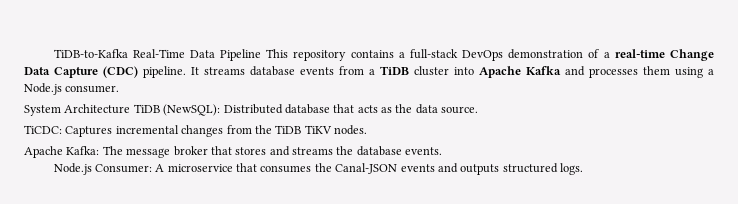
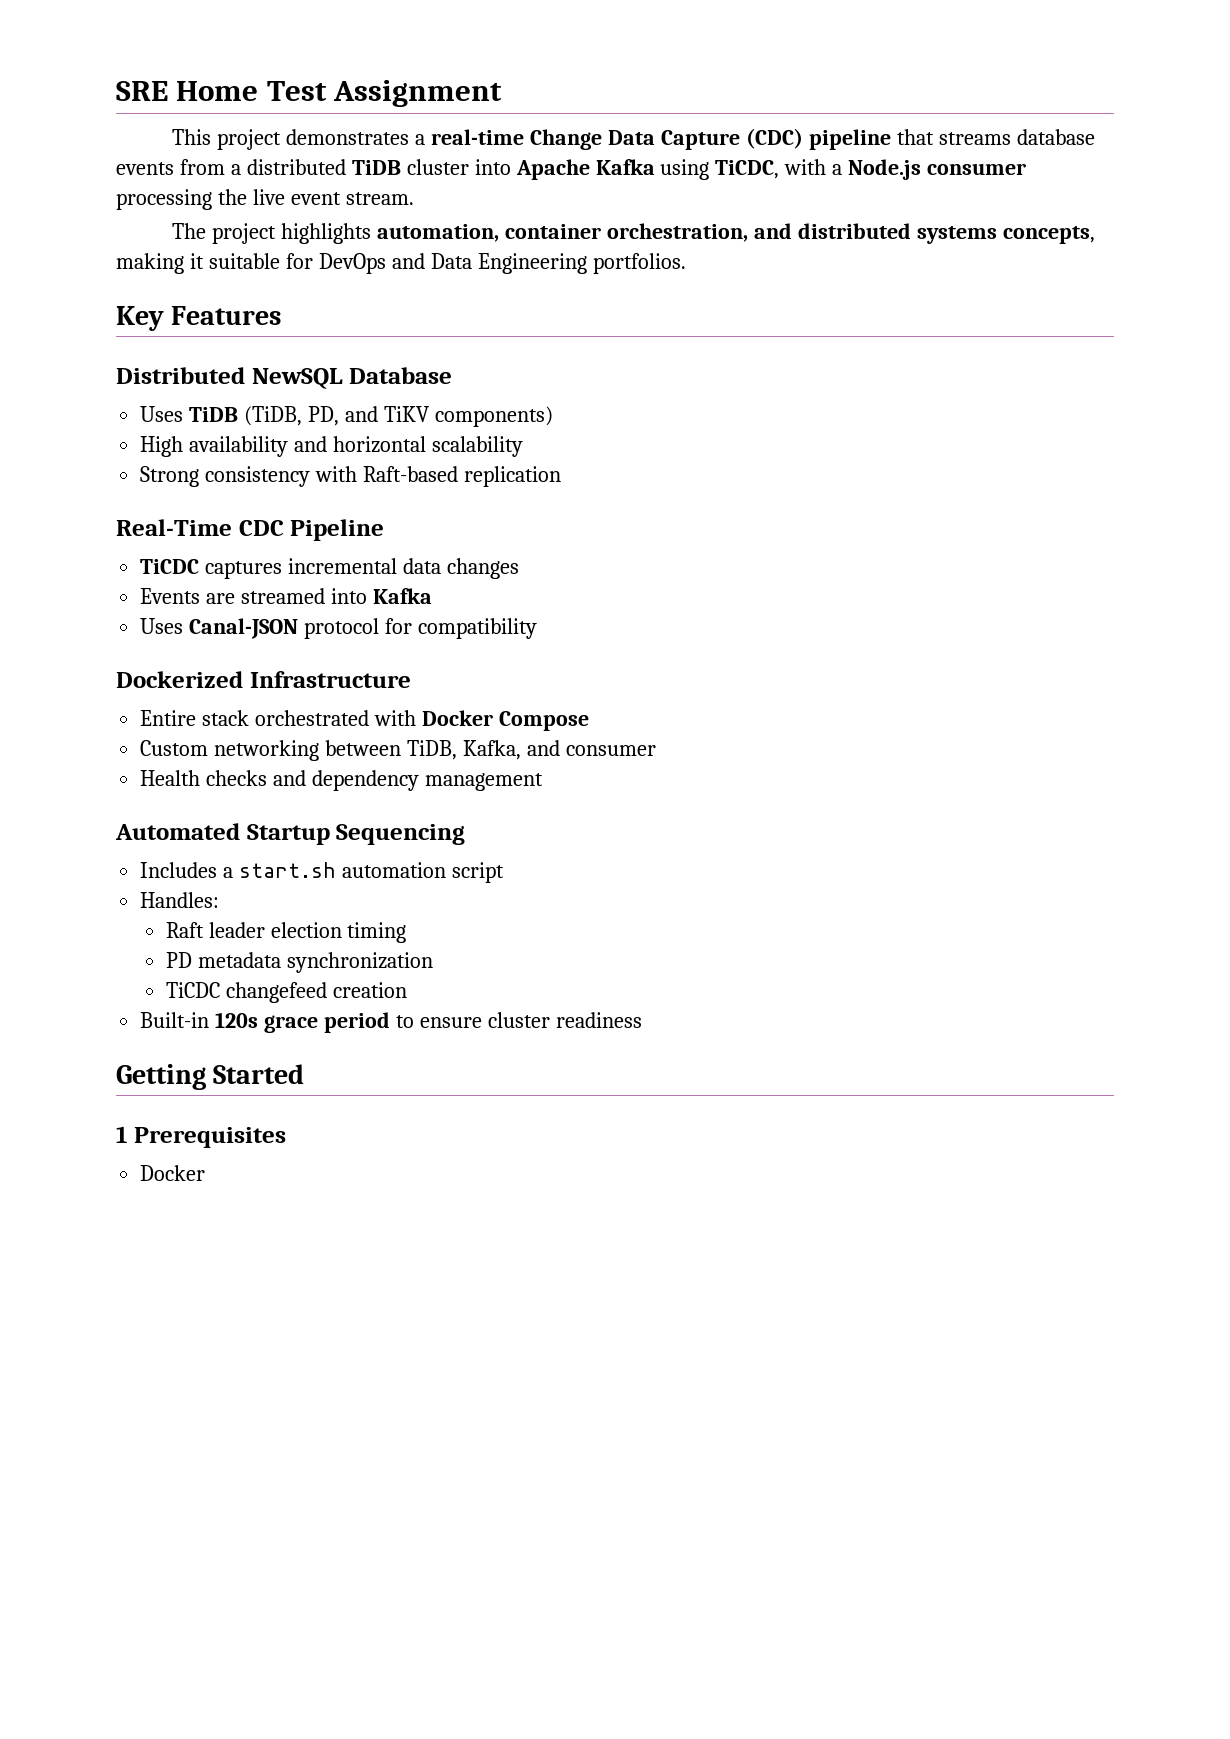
[53,49,600,61] TiDB-to-Kafka Real-Time Data Pipeline This repository contains a full-stack DevOps demonstration of -> [116,80,503,107] [172,129,410,150] SRE Home Test Assignment // This project demonstrates
[143,66,199,78] pipeline. It -> [808,129,934,150] pipeline that
(375, 72) none -> [246,159,346,175] distributed
[565,66,714,78] [24,83,120,95] [24,104,479,116] [24,125,367,137] [24,146,443,158] [53,163,584,175] and processes them using a Node.js consumer. // System Architecture TiDB (NewSQL): Distributed database that acts as the data source. // TiCDC: Captures incremental changes from the TiDB TiKV nodes. // Apache Kafka: The message broker that stores and streams the database events. // Node.js Consumer: A microservice that consumes the Canal-JSON events and outputs structured logs. -> [660,159,1027,180] [116,189,414,210] [172,223,1095,244] [116,253,686,274] [116,306,282,331] [116,367,453,389] [140,406,553,427] [140,436,523,457] [140,466,561,487] [116,519,385,541] [140,558,519,579] [140,588,432,604] [140,618,537,639] [116,671,411,688] [140,710,589,731] [140,740,656,761] [140,770,543,791] [115,823,466,845] [140,862,504,883] [140,892,220,908] [165,922,407,943] [165,952,433,973] [165,982,407,1003] [140,1012,642,1033] [116,1064,305,1090] [116,1126,286,1148] [140,1165,206,1181] using TiCDC, with a Node.js consumer processing the live event stream. // The project highlights automation, container orchestration, and distributed systems concepts, making it suitable for DevOps and Data Engineering portfolios. // Key Features // Distributed NewSQL Database // Uses TiDB (TiDB, PD, and TiKV components) // High availability and horizontal scalability // Strong consistency with Raft-based replication // Real-Time CDC Pipeline // TiCDC captures incremental data changes // Events are streamed into Kafka // Uses Canal-JSON protocol for compatibility // Dockerized Infrastructure // Entire stack orchestrated with Docker Compose // Custom networking between TiDB, Kafka, and consumer // Health checks and dependency management // Automated Startup Sequencing // Includes a start.sh automation script // Handles: // Raft leader election timing // PD metadata synchronization // TiCDC changefeed creation // Built-in 120s grace period to ensure cluster readiness // Getting Started // 1 Prerequisites // Docker

